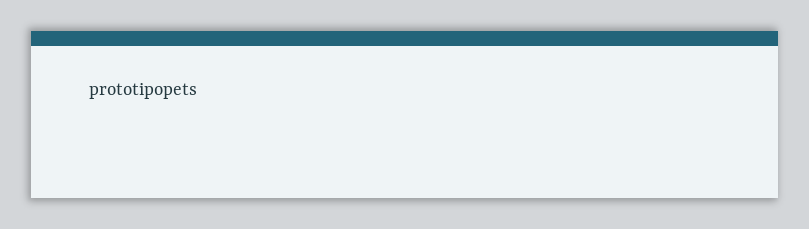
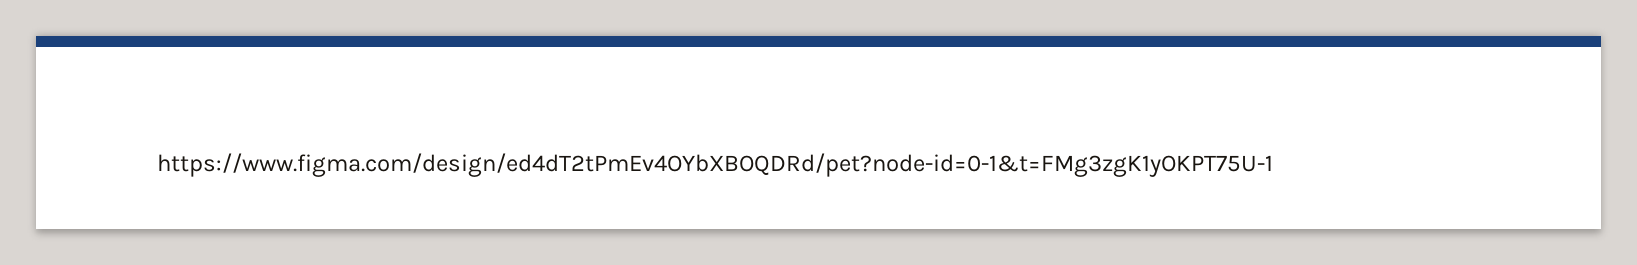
[89,83,197,99] prototipopets -> [157,153,1273,177] https://www.figma.com/design/ed4dT2tPmEv4OYbXBOQDRd/pet?node-id=0-1&t=FMg3zgK1yOKPT75U-1

